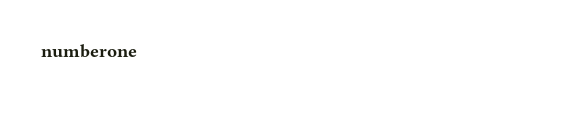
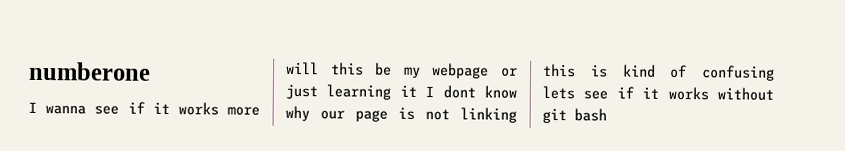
(137, 51) none -> [28,101,260,116] [286,61,518,79] [285,83,517,100] [285,105,517,123] [542,63,775,81] [542,85,774,101] [542,107,607,124] // I wanna see if it works more will this be my webpage or just learning it I dont know why our page is not linking this is kind of confusing lets see if it works without git bash

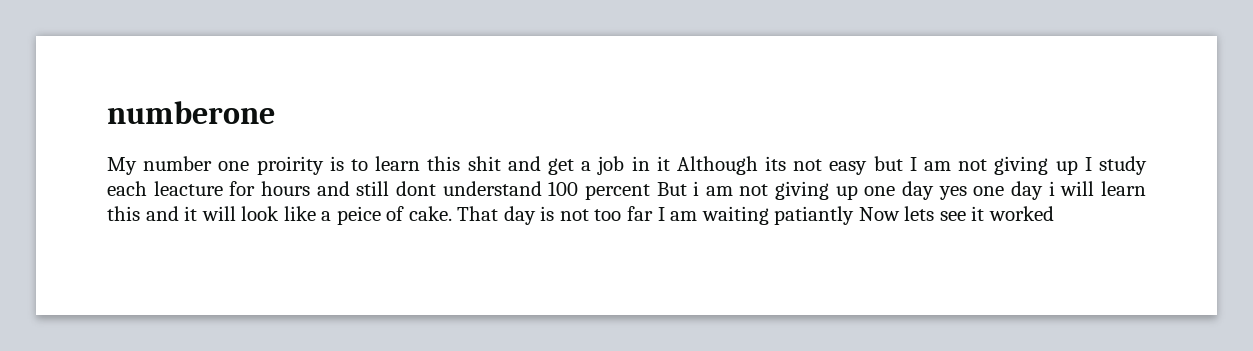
[28,101,260,116] [286,61,518,79] [285,83,517,100] [285,105,517,123] [542,63,775,81] [542,85,774,101] [542,107,607,124] I wanna see if it works more will this be my webpage or just learning it I dont know why our page is not linking this is kind of confusing lets see if it works without git bash -> [107,156,1148,175] [107,181,1147,200] [107,206,1054,225] My number one proirity is to learn this shit and get a job in it Although its not easy but I am not giving up I study each leacture for hours and still dont understand 100 percent But i am not giving up one day yes one day i will learn this and it will look like a peice of cake. That day is not too far I am waiting patiantly Now lets see it worked

